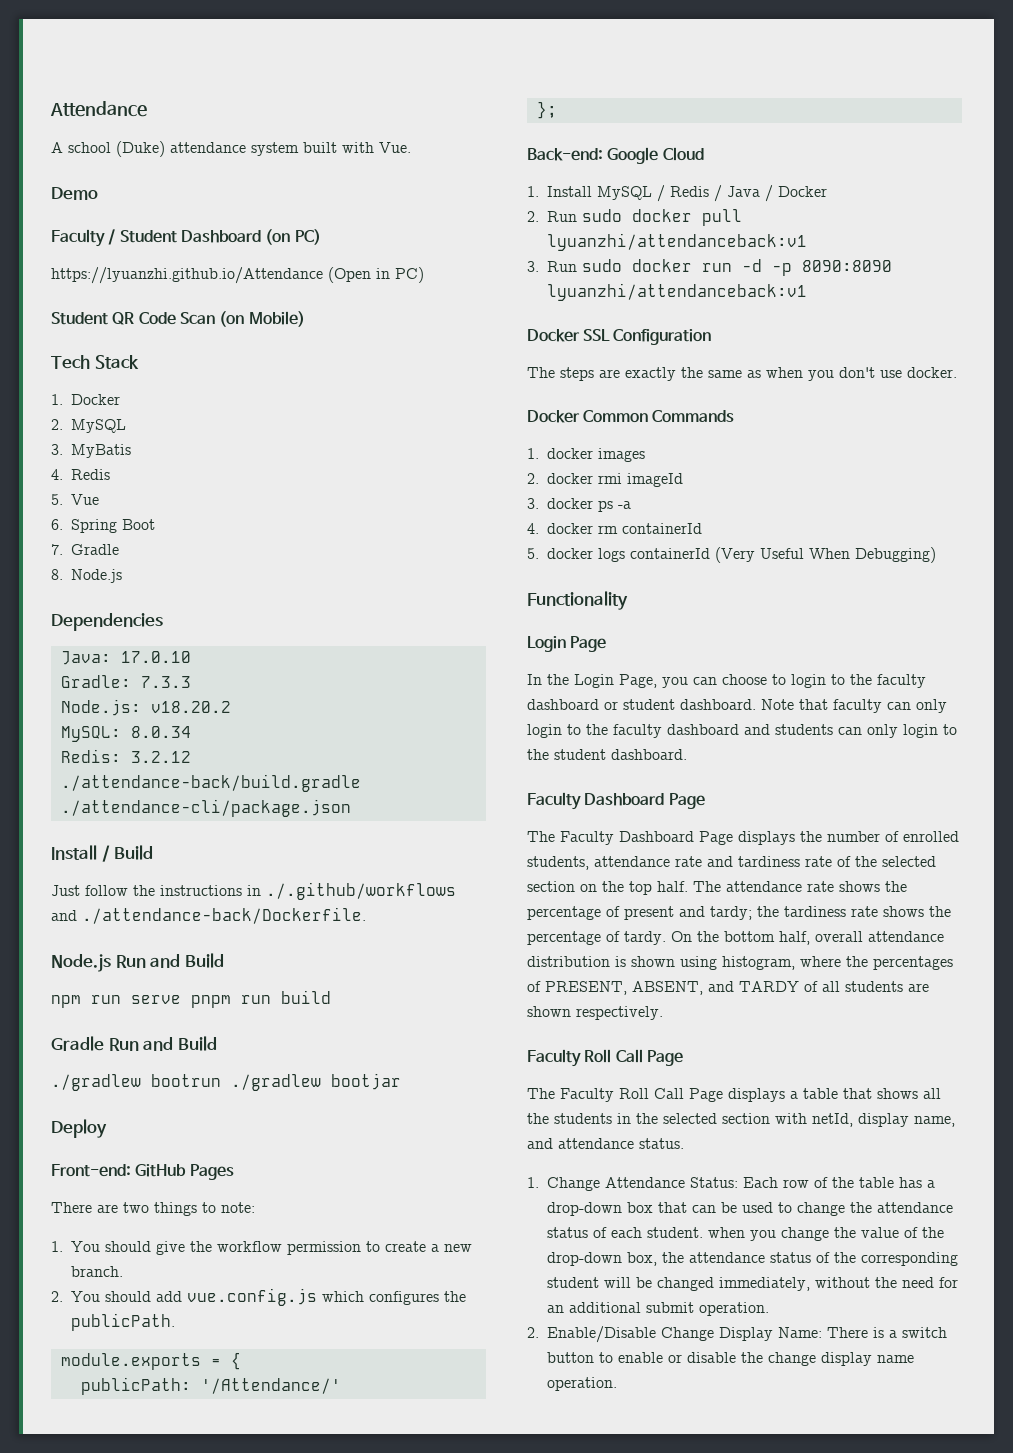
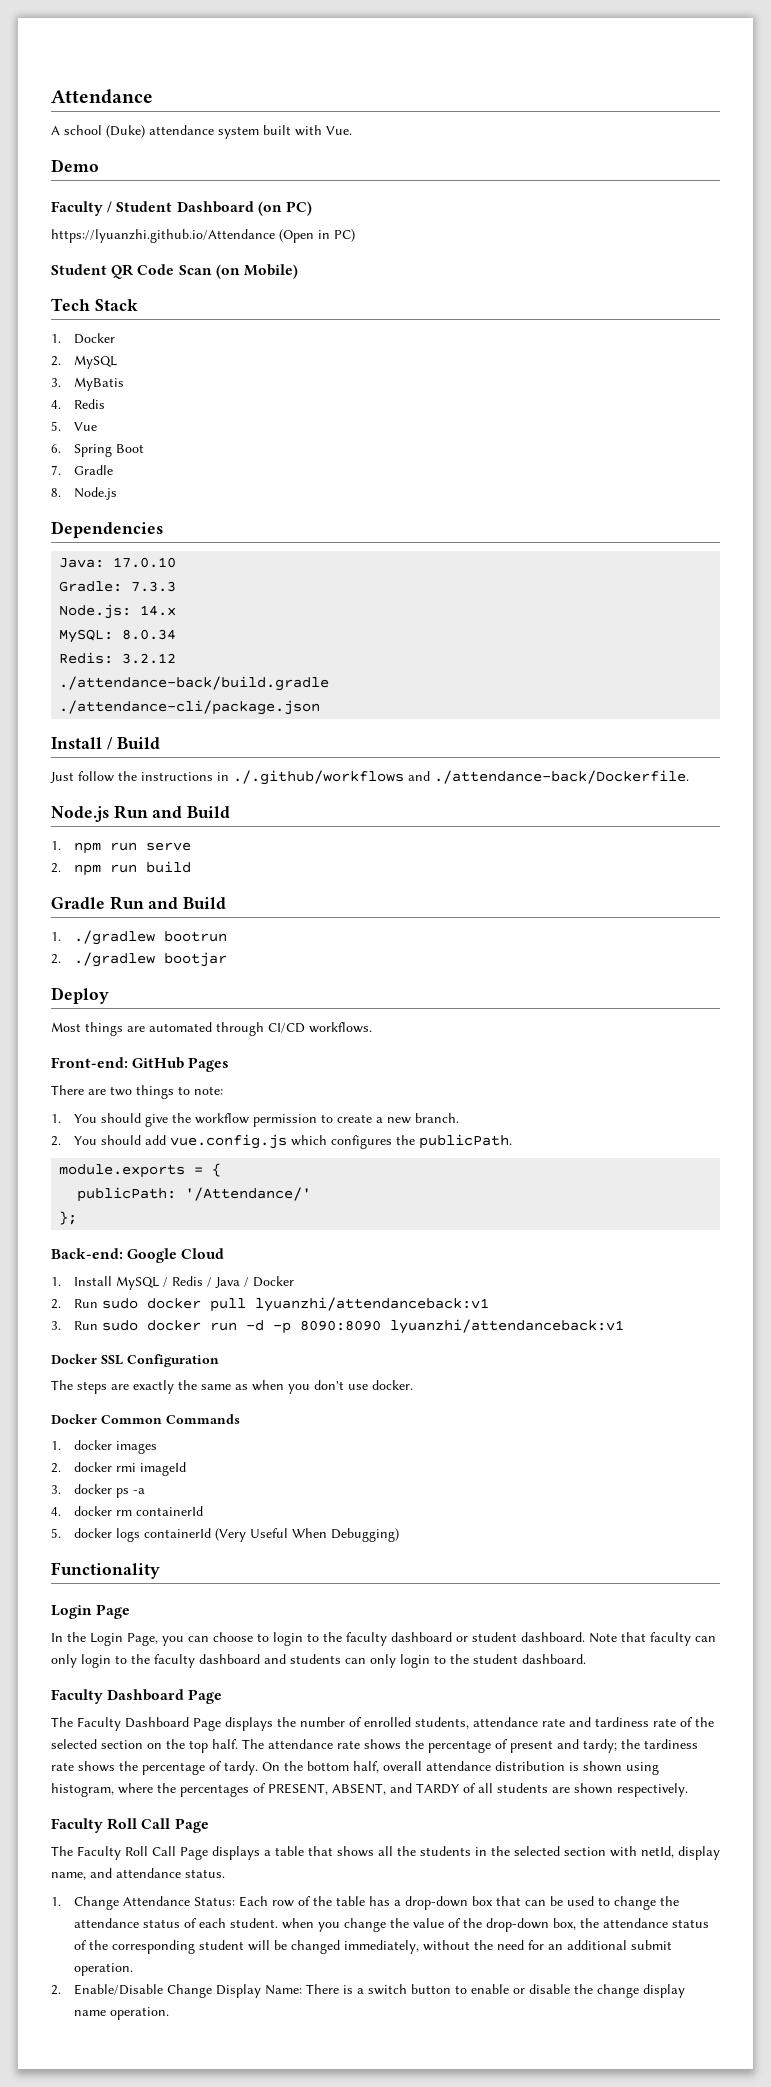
[150,701,231,713] v18.20.2 -> [140,605,177,616] 14.x
(224, 960) none -> [51,841,61,850] 1.
[191,995,231,1008] pnpm -> [51,863,102,876] // 2. npm
(217, 1043) none -> [51,932,61,941] 1.
(221, 1080) none -> [51,954,61,964] // 2.
(107, 1128) none -> [51,1022,372,1036] // Most things are automated through CI/CD workflows.

